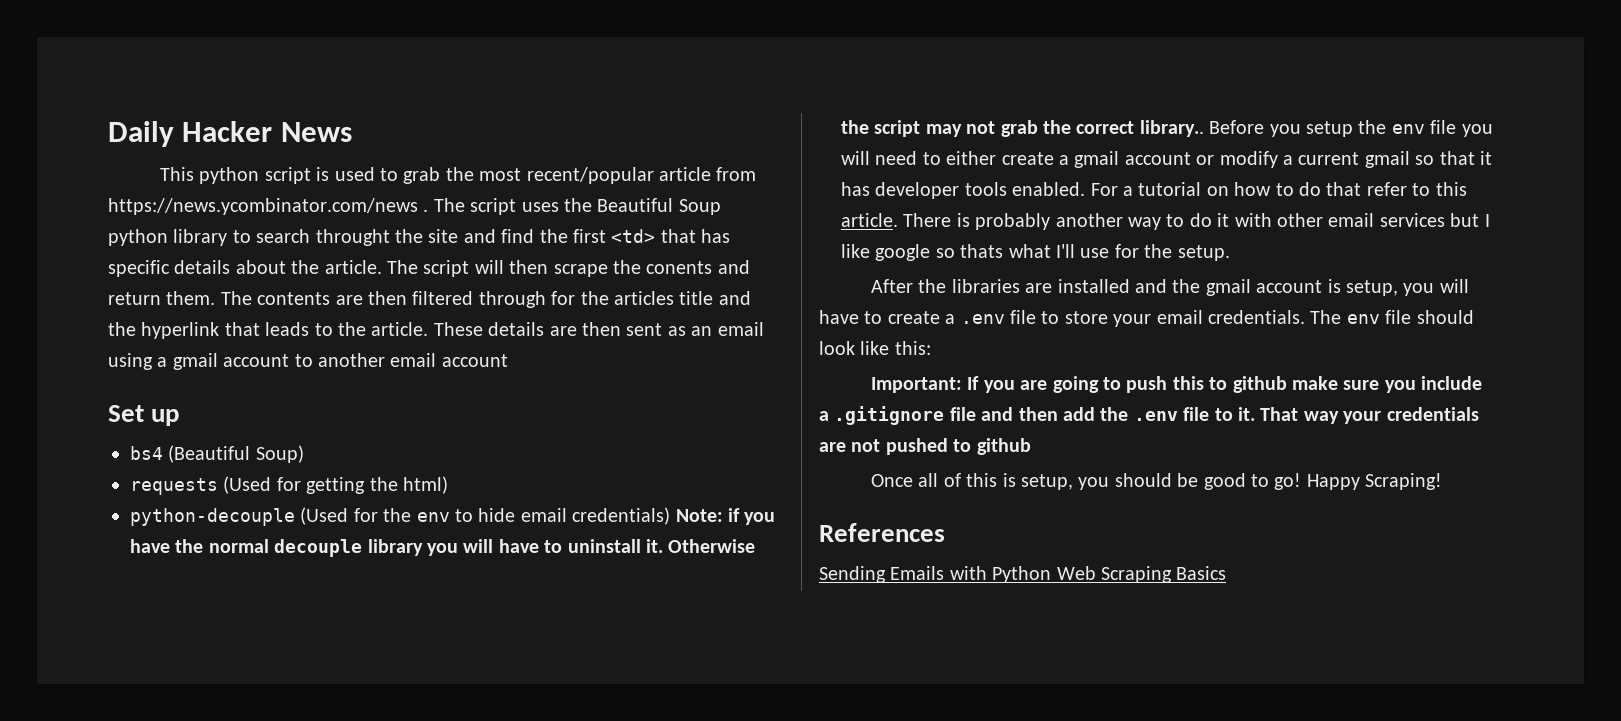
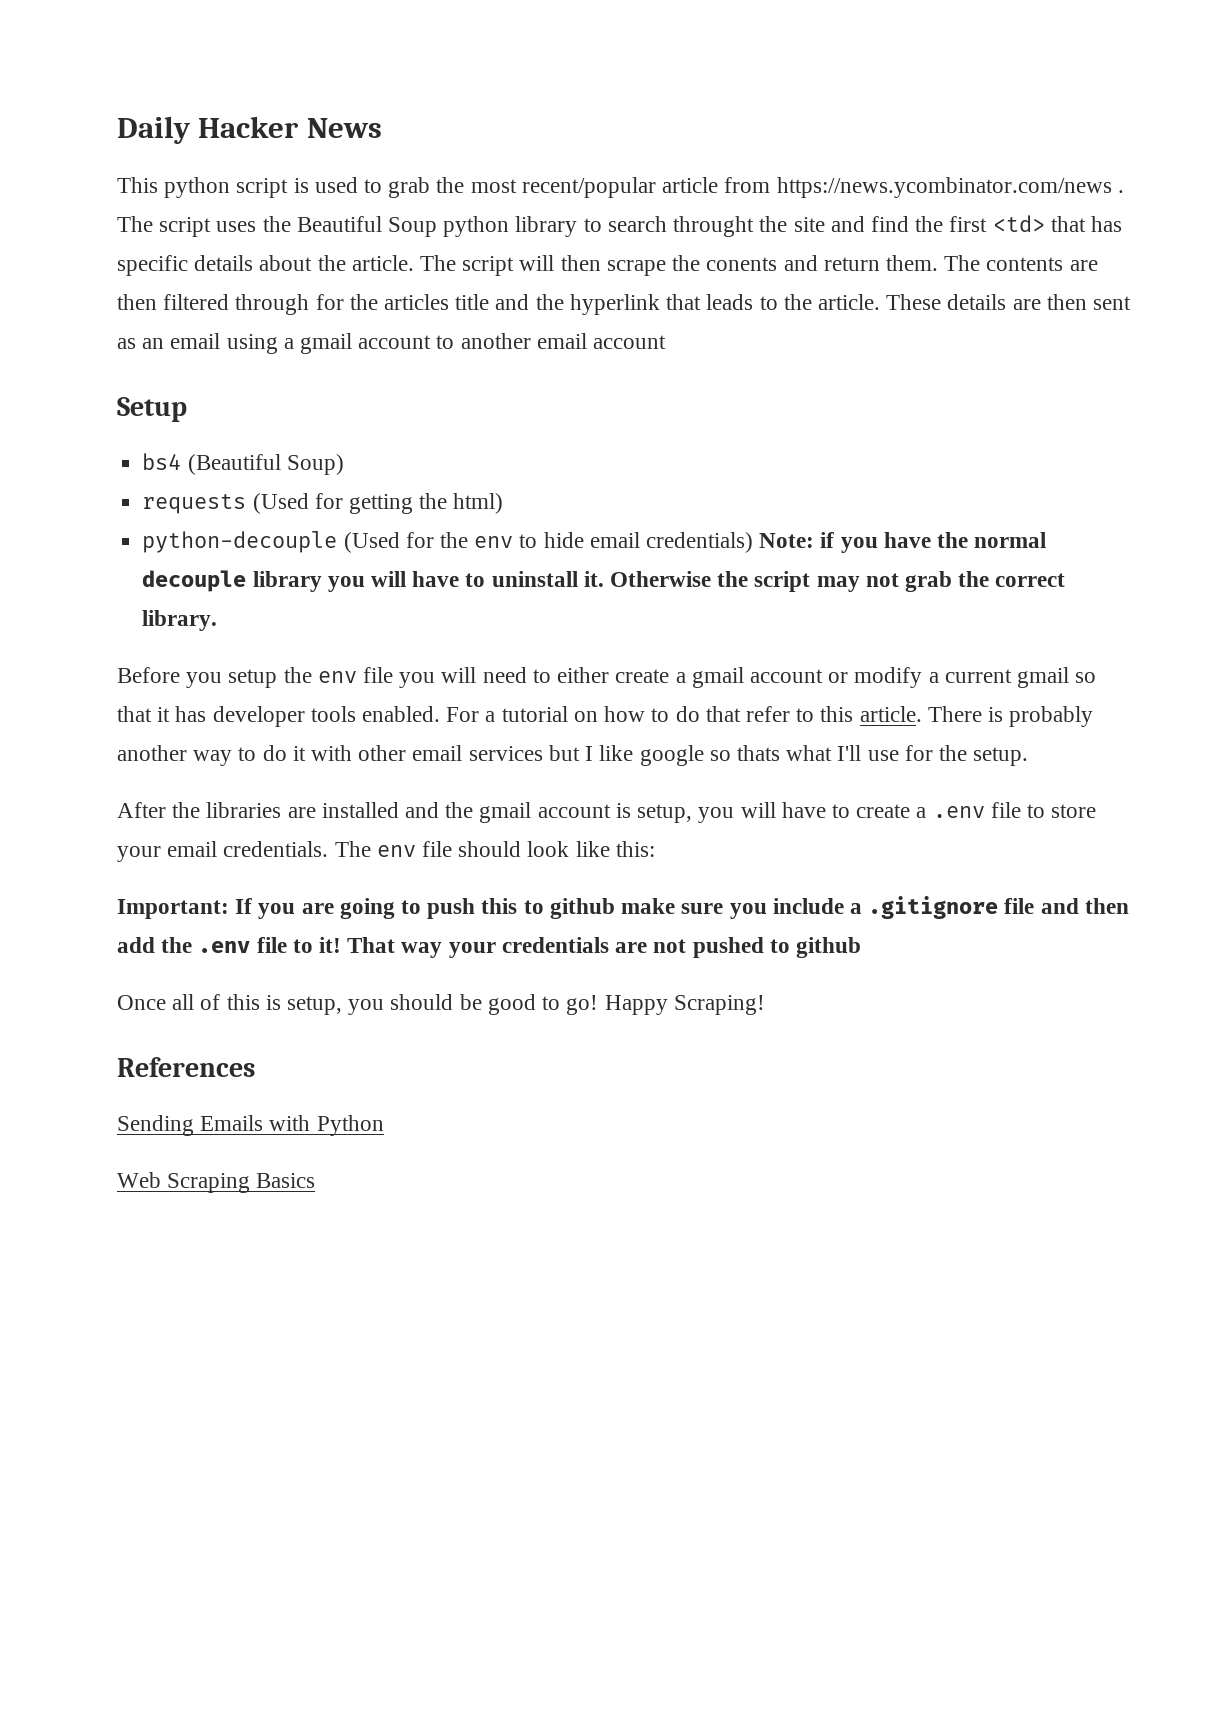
[108,405,180,426] Set up -> [117,397,187,422] Setup
[1139,120,1204,137] library.. -> [142,610,218,631] library. //
[1238,407,1255,421] it. -> [319,937,342,953] it!
(1052, 574) none -> (384, 1125) //

